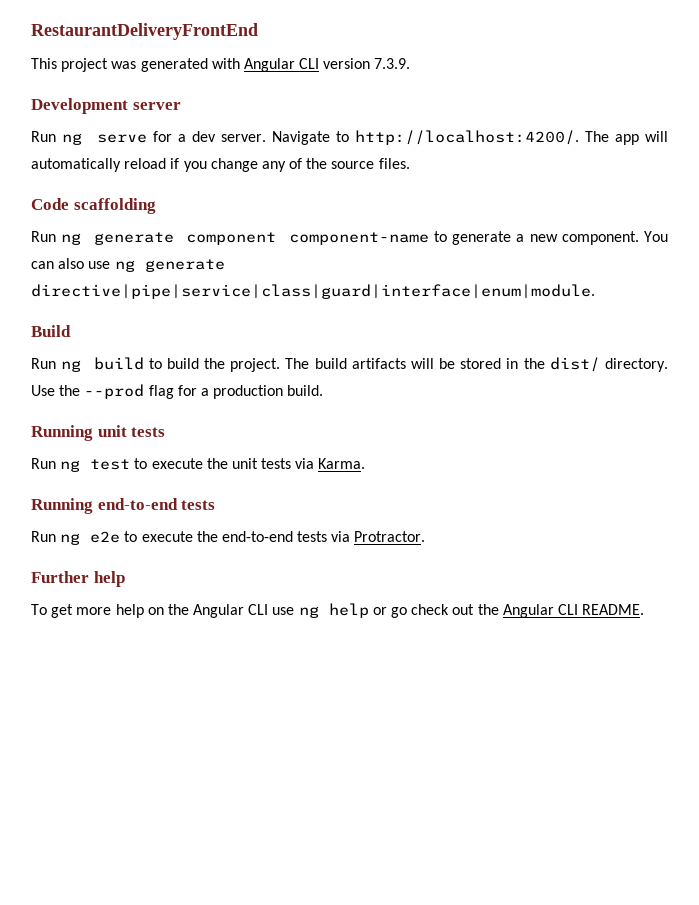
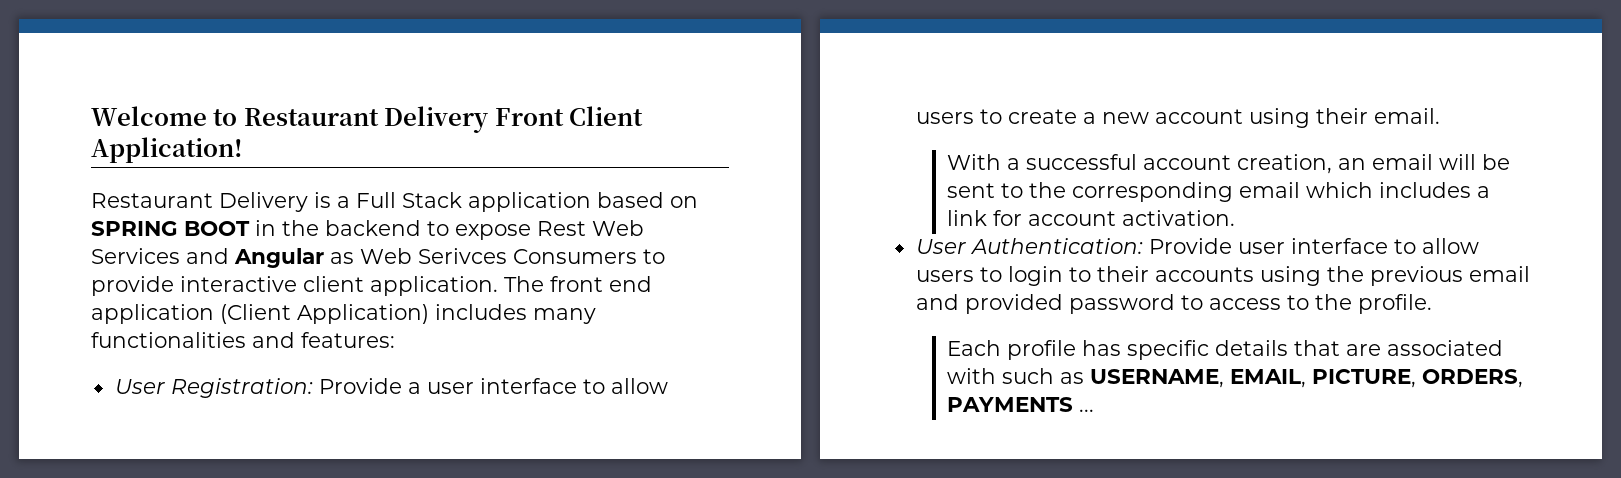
[31,23,258,40] [31,58,411,72] [31,98,181,114] [31,130,669,145] [31,158,410,172] [31,198,156,214] [31,231,668,245] [31,258,225,272] [31,284,595,299] [31,325,71,337] [31,357,669,372] [31,384,324,399] [31,425,166,441] [31,458,366,472] [31,498,216,514] [31,531,426,545] [31,571,125,587] [31,603,645,618] RestaurantDeliveryFrontEnd // This project was generated with Angular CLI version 7.3.9. // Development server // Run ng serve for a dev server. Navigate to http://localhost:4200/. The app will automatically reload if you change any of the source files. // Code scaffolding // Run ng generate component component-name to generate a new component. You can also use ng generate directive|pipe|service|class|guard|interface|enum|module. // Build // Run ng build to build the project. The build artifacts will be stored in the dist/ directory. Use the --prod flag for a production build. // Running unit tests // Run ng test to execute the unit tests via Karma. // Running end-to-end tests // Run ng e2e to execute the end-to-end tests via Protractor. // Further help // To get more help on the Angular CLI use ng help or go check out the Angular CLI README. -> [91,106,644,133] [91,137,243,163] [91,192,698,212] [91,220,644,240] [91,248,665,268] [91,276,652,296] [91,304,596,324] [91,332,395,348] [114,378,668,398] [915,108,1440,128] [947,154,1511,174] [947,182,1491,202] [947,210,1236,226] [915,238,1479,254] [915,266,1530,286] [915,294,1432,314] [947,340,1504,360] [947,368,1524,388] [947,397,1095,412] Welcome to Restaurant Delivery Front Client Application! // Restaurant Delivery is a Full Stack application based on SPRING BOOT in the backend to expose Rest Web Services and Angular as Web Serivces Consumers to provide interactive client application. The front end application (Client Application) includes many functionalities and features: // User Registration: Provide a user interface to allow users to create a new account using their email. // With a successful account creation, an email will be sent to the corresponding email which includes a link for account activation. // User Authentication: Provide user interface to allow users to login to their accounts using the previous email and provided password to access to the profile. // Each profile has specific details that are associated with such as USERNAME, EMAIL, PICTURE, ORDERS, PAYMENTS ...

